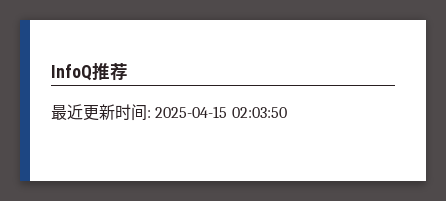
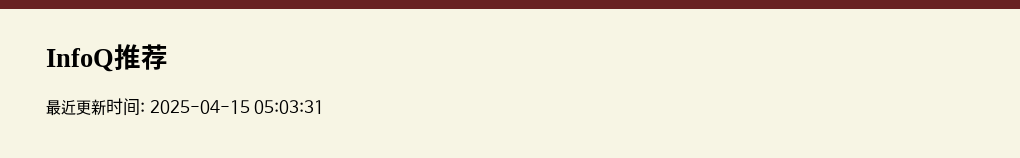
[231,107,287,118] 02:03:50 -> [254,100,325,114] 05:03:31

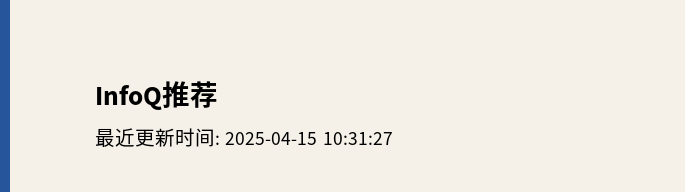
[254,100,325,114] 05:03:31 -> [322,132,393,145] 10:31:27

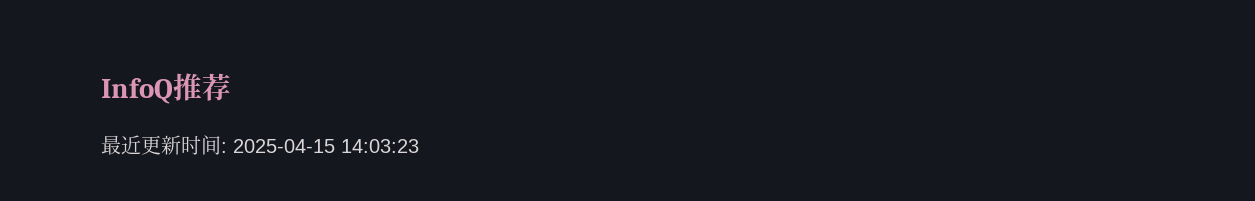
[322,132,393,145] 10:31:27 -> [341,139,419,153] 14:03:23

